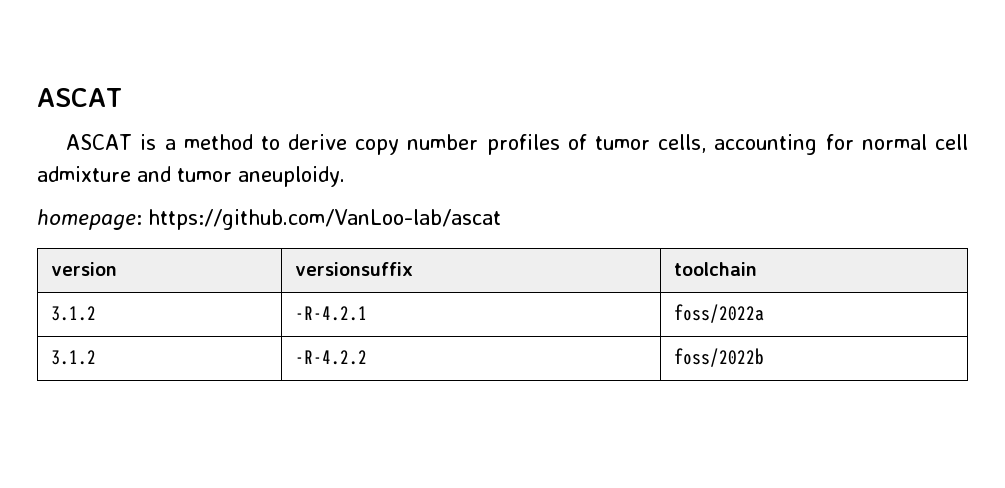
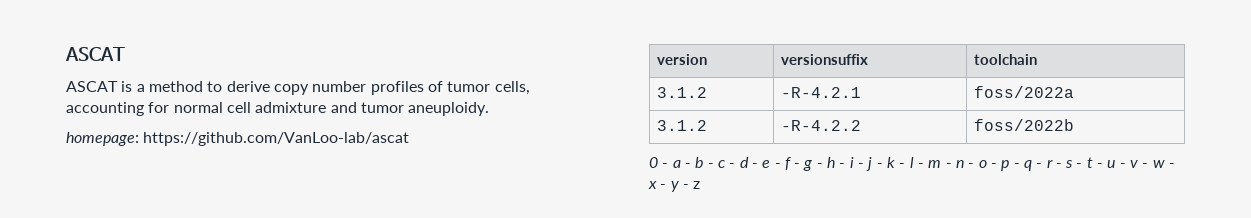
(764, 357) none -> [649,157,1176,171] [648,181,701,192] // 0 - a - b - c - d - e - f - g - h - i - j - k - l - m - n - o - p - q - r - s - t - u - v - w - x - y - z

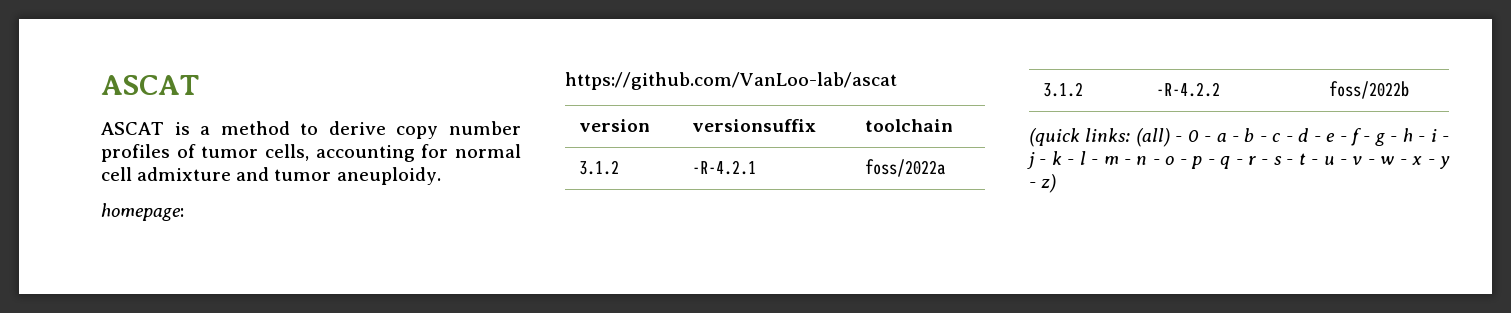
(1074, 125) none -> [1029,128,1183,147] (quick links: (all) -
[693,181,701,189] z -> [1041,174,1057,193] z)

